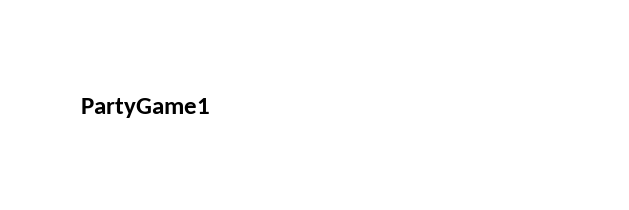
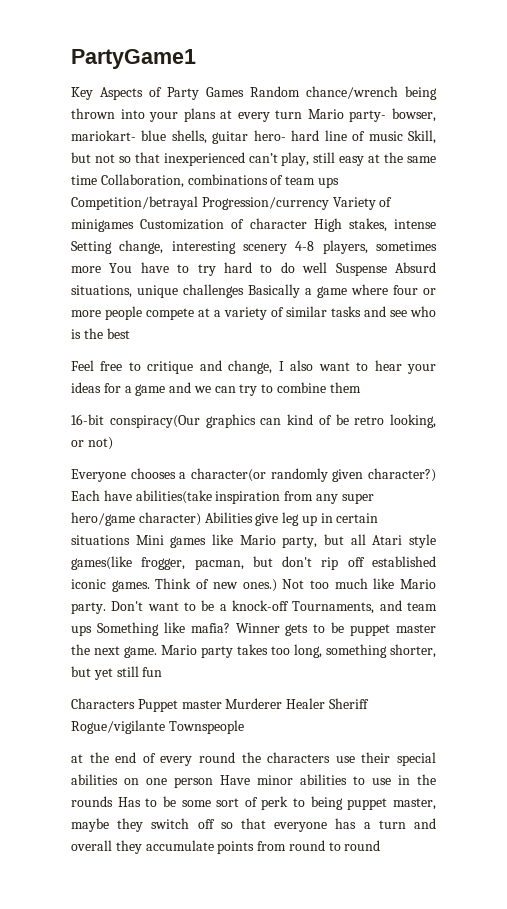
(210, 108) none -> [71,86,437,100] [71,108,437,122] [71,130,437,144] [71,152,436,166] [71,174,339,188] [71,196,393,210] [71,218,436,232] [71,240,437,254] [71,262,436,276] [71,284,436,298] [71,306,436,320] [71,328,130,339] [71,360,436,374] [71,382,361,396] [71,414,436,428] [71,437,113,450] [71,468,436,482] [71,490,374,504] [71,512,379,526] [71,534,437,548] [71,556,436,570] [71,578,436,592] [71,600,437,614] [71,622,437,636] [71,644,436,658] [71,666,163,680] [71,698,369,712] [71,720,244,734] [71,752,437,766] [71,774,436,788] [71,796,436,810] [71,818,436,832] [71,840,381,854] // Key Aspects of Party Games Random chance/wrench being thrown into your plans at every turn Mario party- bowser, mariokart- blue shells, guitar hero- hard line of music Skill, but not so that inexperienced can’t play, still easy at the same time Collaboration, combinations of team ups Competition/betrayal Progression/currency Variety of minigames Customization of character High stakes, intense Setting change, interesting scenery 4-8 players, sometimes more You have to try hard to do well Suspense Absurd situations, unique challenges Basically a game where four or more people compete at a variety of similar tasks and see who is the best // Feel free to critique and change, I also want to hear your ideas for a game and we can try to combine them // 16-bit conspiracy(Our graphics can kind of be retro looking, or not) // Everyone chooses a character(or randomly given character?) Each have abilities(take inspiration from any super hero/game character) Abilities give leg up in certain situations Mini games like Mario party, but all Atari style games(like frogger, pacman, but don't rip off established iconic games. Think of new ones.) Not too much like Mario party. Don't want to be a knock-off Tournaments, and team ups Something like mafia? Winner gets to be puppet master the next game. Mario party takes too long, something shorter, but yet still fun // Characters Puppet master Murderer Healer Sheriff Rogue/vigilante Townspeople // at the end of every round the characters use their special abilities on one person Have minor abilities to use in the rounds Has to be some sort of perk to being puppet master, maybe they switch off so that everyone has a turn and overall they accumulate points from round to round

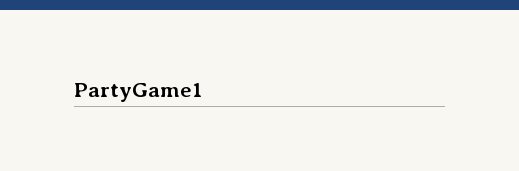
[71,86,437,100] [71,108,437,122] [71,130,437,144] [71,152,436,166] [71,174,339,188] [71,196,393,210] [71,218,436,232] [71,240,437,254] [71,262,436,276] [71,284,436,298] [71,306,436,320] [71,328,130,339] [71,360,436,374] [71,382,361,396] [71,414,436,428] [71,437,113,450] [71,468,436,482] [71,490,374,504] [71,512,379,526] [71,534,437,548] [71,556,436,570] [71,578,436,592] [71,600,437,614] [71,622,437,636] [71,644,436,658] [71,666,163,680] [71,698,369,712] [71,720,244,734] [71,752,437,766] [71,774,436,788] [71,796,436,810] [71,818,436,832] [71,840,381,854] // Key Aspects of Party Games Random chance/wrench being thrown into your plans at every turn Mario party- bowser, mariokart- blue shells, guitar hero- hard line of music Skill, but not so that inexperienced can’t play, still easy at the same time Collaboration, combinations of team ups Competition/betrayal Progression/currency Variety of minigames Customization of character High stakes, intense Setting change, interesting scenery 4-8 players, sometimes more You have to try hard to do well Suspense Absurd situations, unique challenges Basically a game where four or more people compete at a variety of similar tasks and see who is the best // Feel free to critique and change, I also want to hear your ideas for a game and we can try to combine them // 16-bit conspiracy(Our graphics can kind of be retro looking, or not) // Everyone chooses a character(or randomly given character?) Each have abilities(take inspiration from any super hero/game character) Abilities give leg up in certain situations Mini games like Mario party, but all Atari style games(like frogger, pacman, but don't rip off established iconic games. Think of new ones.) Not too much like Mario party. Don't want to be a knock-off Tournaments, and team ups Something like mafia? Winner gets to be puppet master the next game. Mario party takes too long, something shorter, but yet still fun // Characters Puppet master Murderer Healer Sheriff Rogue/vigilante Townspeople // at the end of every round the characters use their special abilities on one person Have minor abilities to use in the rounds Has to be some sort of perk to being puppet master, maybe they switch off so that everyone has a turn and overall they accumulate points from round to round -> (202, 92) none

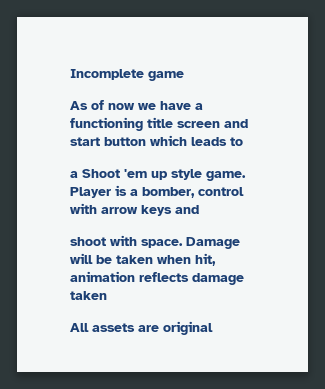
[74,83,202,102] PartyGame1 -> [70,69,184,81] [70,100,203,110] [70,117,248,131] [70,135,243,146] [70,169,246,181] [70,185,244,198] [70,203,199,216] [70,235,240,249] [70,253,216,266] [70,271,244,285] [70,291,107,300] [70,321,213,335] Incomplete game // As of now we have a functioning title screen and start button which leads to // a Shoot 'em up style game. Player is a bomber, control with arrow keys and // shoot with space. Damage will be taken when hit, animation reflects damage taken // All assets are original

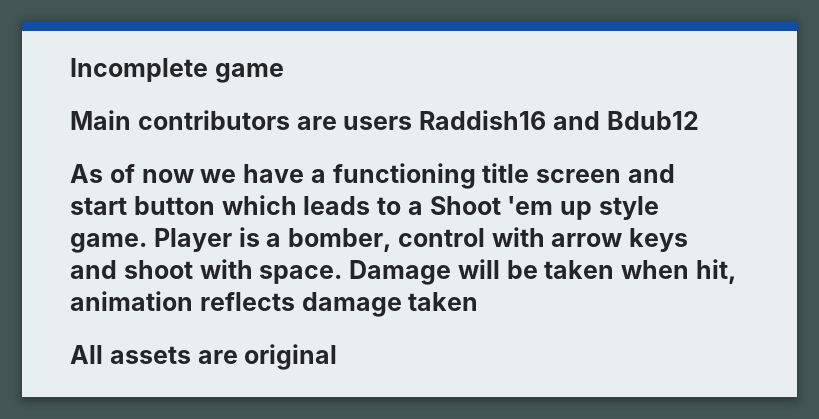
(184, 76) none -> [70,110,699,130] // Main contributors are users Raddish16 and Bdub12
(243, 141) // -> (401, 206) none
(199, 209) // -> (117, 269) none

